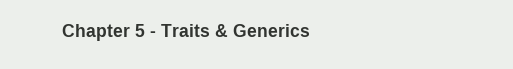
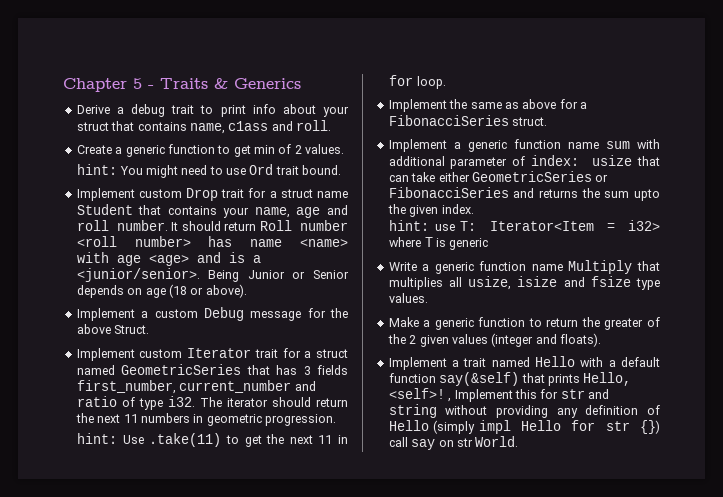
(310, 30) none -> [76,104,349,117] [76,120,331,134] [76,144,345,157] [77,164,342,178] [76,188,348,201] [76,204,348,218] [76,220,348,231] [76,236,348,247] [76,252,261,266] [76,268,349,282] [76,284,247,298] [76,307,348,321] [76,324,150,334] [76,348,348,361] [76,364,348,375] [76,380,316,394] [76,396,348,410] [75,413,336,426] [77,433,349,447] [389,75,446,89] [388,99,587,112] [388,115,548,126] [388,139,660,152] [388,155,660,169] [388,171,609,182] [388,187,660,201] [387,204,474,217] [389,220,660,231] [389,237,489,250] [388,260,660,274] [388,276,660,290] [388,293,428,303] [388,317,660,330] [387,333,601,347] [388,356,660,370] [388,372,632,386] [388,388,609,402] [388,404,660,418] [388,420,660,434] [388,436,519,450] // Derive a debug trait to print info about your struct that contains name, c1ass and roll. // Create a generic function to get min of 2 values. // hint: You might need to use Ord trait bound. // Implement custom Drop trait for a struct name Student that contains your name, age and roll number. It should return Roll number <roll number> has name <name> with age <age> and is a <junior/senior>. Being Junior or Senior depends on age (18 or above). // Implement a custom Debug message for the above Struct. // Implement custom Iterator trait for a struct named GeometricSeries that has 3 fields first_number, current_number and ratio of type i32. The iterator should return the next 11 numbers in geometric progression. // hint: Use .take(11) to get the next 11 in for loop. // Implement the same as above for a FibonacciSeries struct. // Implement a generic function name sum with additional parameter of index: usize that can take either GeometricSeries or FibonacciSeries and returns the sum upto the given index. // hint: use T: Iterator<Item = i32> where T is generic // Write a generic function name Multiply that multiplies all usize, isize and fsize type values. // Make a generic function to return the greater of the 2 given values (integer and floats). // Implement a trait named Hello with a default function say(&self) that prints Hello, <self>! , Implement this for str and string without providing any definition of Hello (simply impl Hello for str {}) call say on str World.

